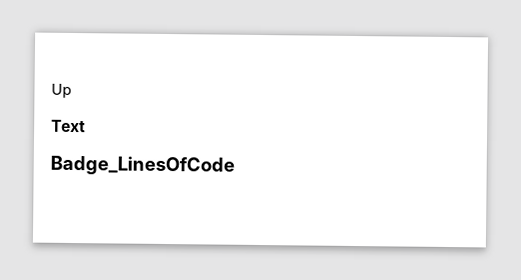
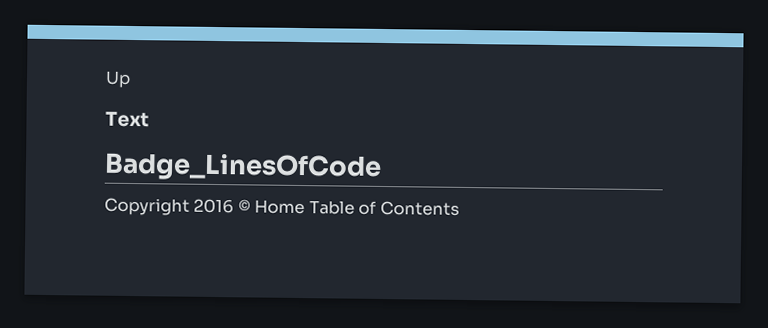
(235, 165) none -> [104,197,460,216] // Copyright 2016 © Home Table of Contents

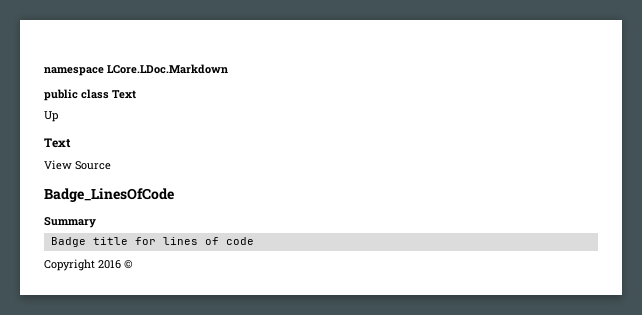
(105, 79) none -> [44,64,228,76] [44,89,136,101] namespace LCore.LDoc.Markdown // public class Text //
(149, 119) none -> [44,160,111,170] // View Source
(382, 167) none -> [44,217,96,228] [50,237,254,247] // Summary // Badge title for lines of code
[254,199,460,216] Home Table of Contents -> (133, 264) none

